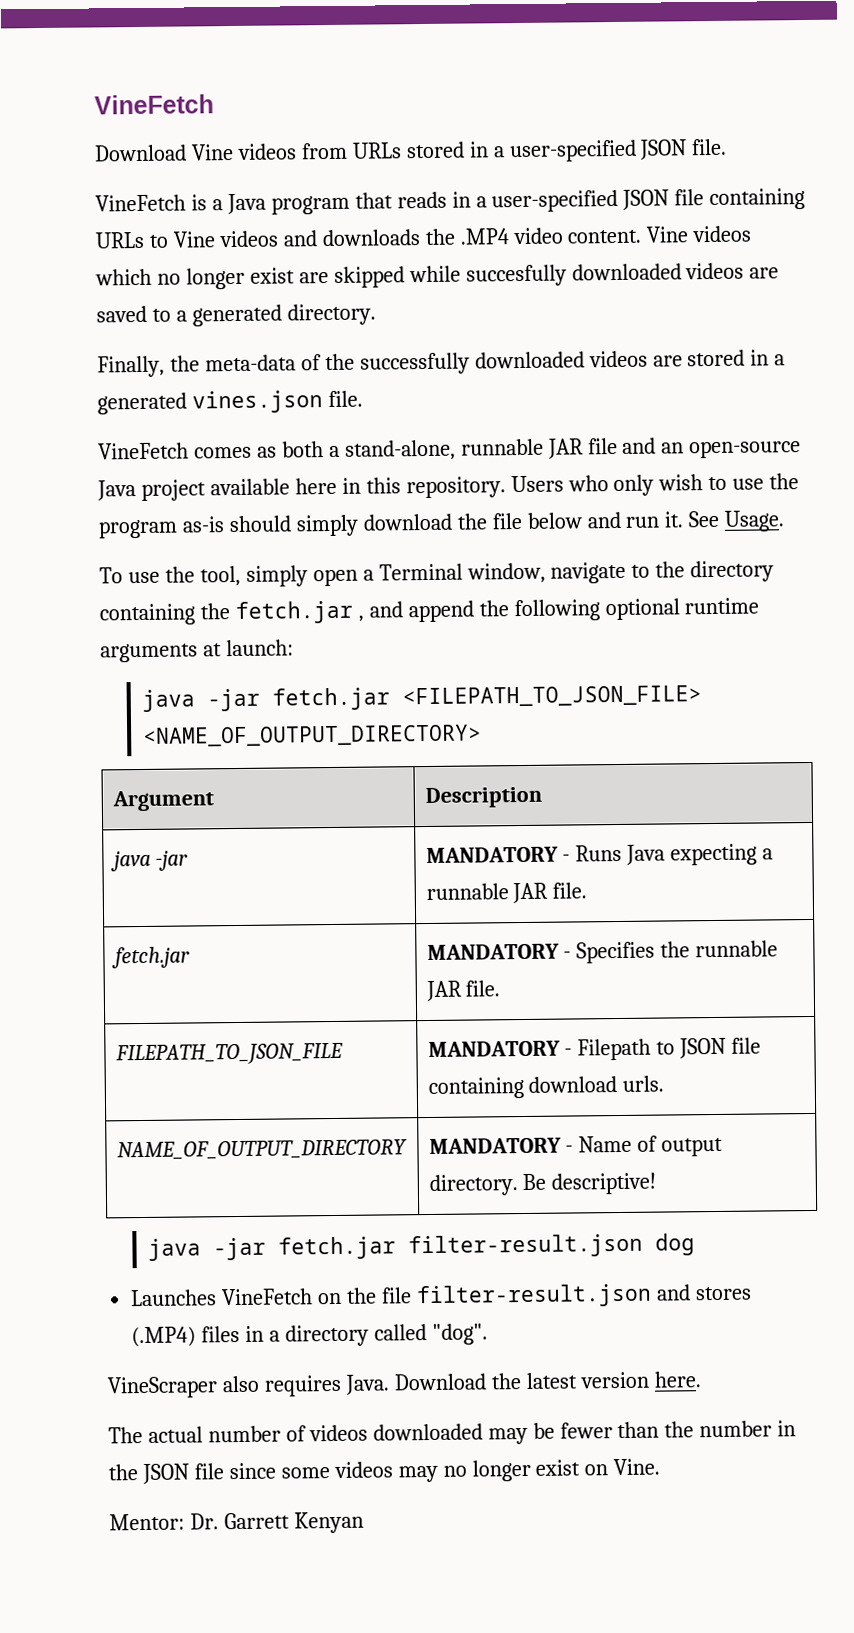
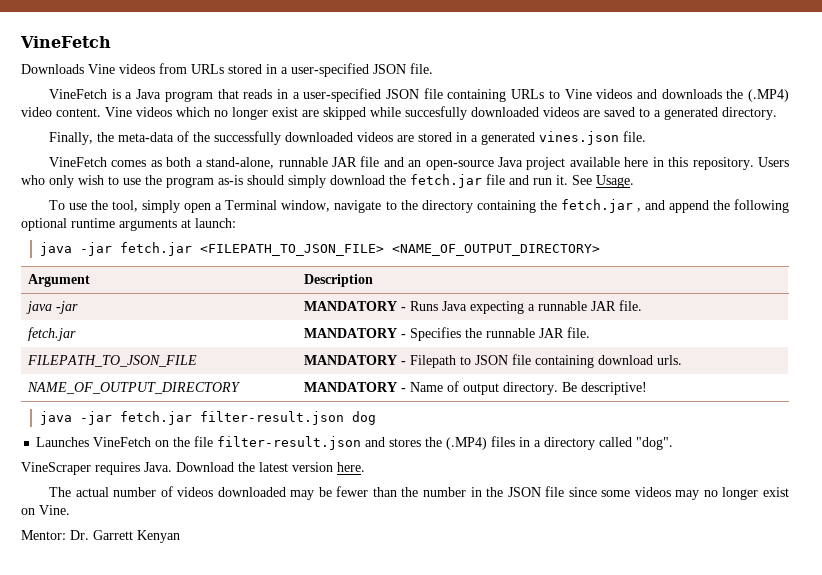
[94,144,187,162] Download -> [21,64,84,74] Downloads
[459,228,510,245] .MP4 -> [747,89,789,102] (.MP4)
[491,512,582,530] file below -> [410,174,505,188] fetch.jar file
(752, 1293) none -> [425,437,443,447] the
[221,1375,260,1393] also -> (91, 468) none

